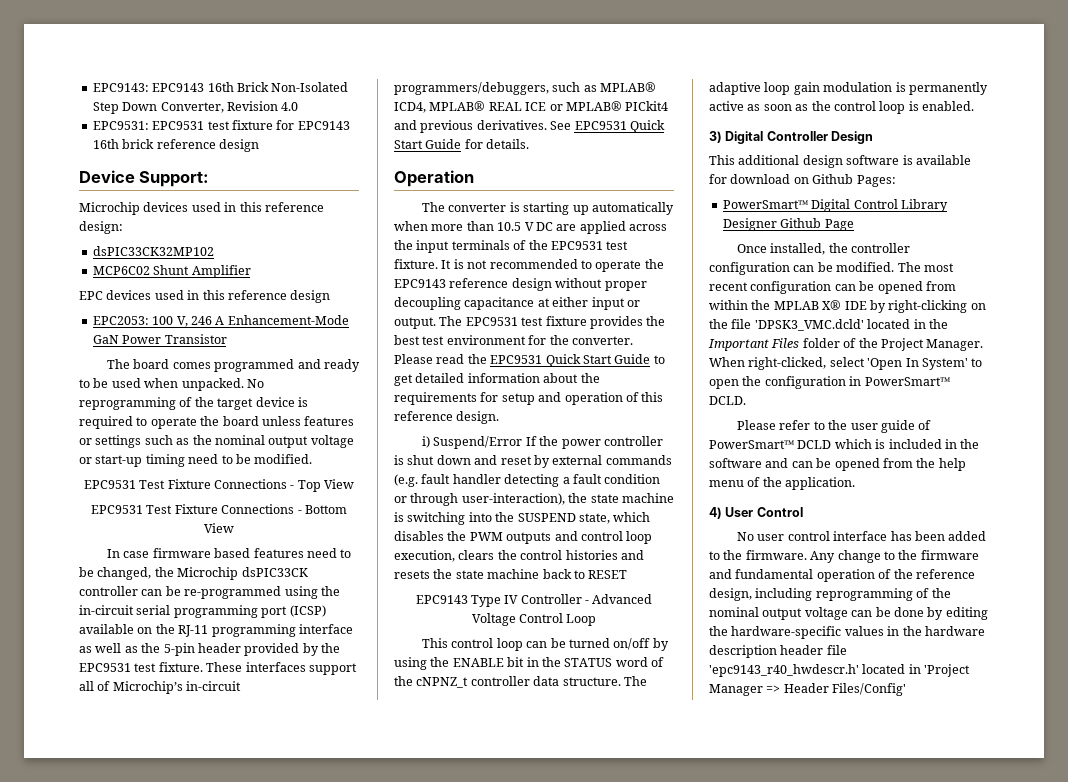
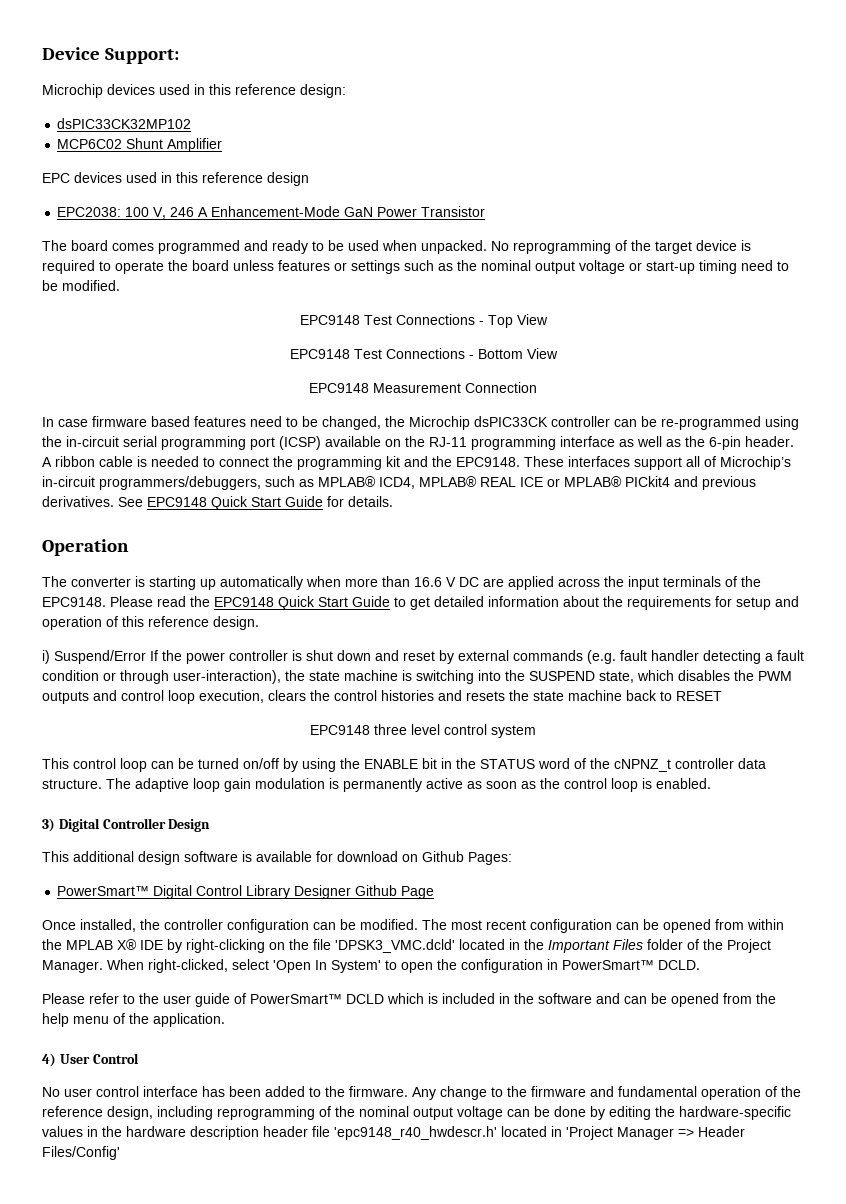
[92,82,349,92] [92,101,299,114] [92,120,350,130] [92,139,259,152] EPC9143: EPC9143 16th Brick Non-Isolated Step Down Converter, Revision 4.0 // EPC9531: EPC9531 test fixture for EPC9143 16th brick reference design // -> (42, 53) none
[92,316,149,325] EPC2053: -> [57,207,122,217] EPC2038:
[83,479,211,489] EPC9531 Test Fixture -> [299,315,392,325] EPC9148 Test
[91,504,218,514] EPC9531 Test Fixture -> [289,349,382,359] EPC9148 Test
(234, 528) none -> [309,382,537,393] // EPC9148 Measurement Connection
[163,643,340,656] [79,662,203,672] 5-pin header provided by the EPC9531 test fixture. -> [709,436,794,450] [42,456,520,470] 6-pin header. A ribbon cable is needed to connect the programming kit and the EPC9148.
[574,121,627,130] EPC9531 -> [147,497,207,507] EPC9148
[497,222,522,231] 10.5 -> [414,577,442,587] 16.6
[550,241,629,250] [394,259,664,272] [394,278,647,291] [394,297,640,310] [394,316,666,329] [394,335,633,345] EPC9531 test fixture. It is not recommended to operate the EPC9143 reference design without proper decoupling capacitance at either input or output. The EPC9531 test fixture provides the best test environment for the converter. -> [42,597,106,607] EPC9148.
[490,355,543,364] EPC9531 -> [214,597,274,607] EPC9148
[415,594,653,607] [471,613,597,626] EPC9143 Type IV Controller - Advanced Voltage Control Loop -> [310,724,536,738] EPC9148 three level control system
[709,664,859,677] 'epc9143_r40_hwdescr.h' -> [334,1126,497,1140] 'epc9148_r40_hwdescr.h'

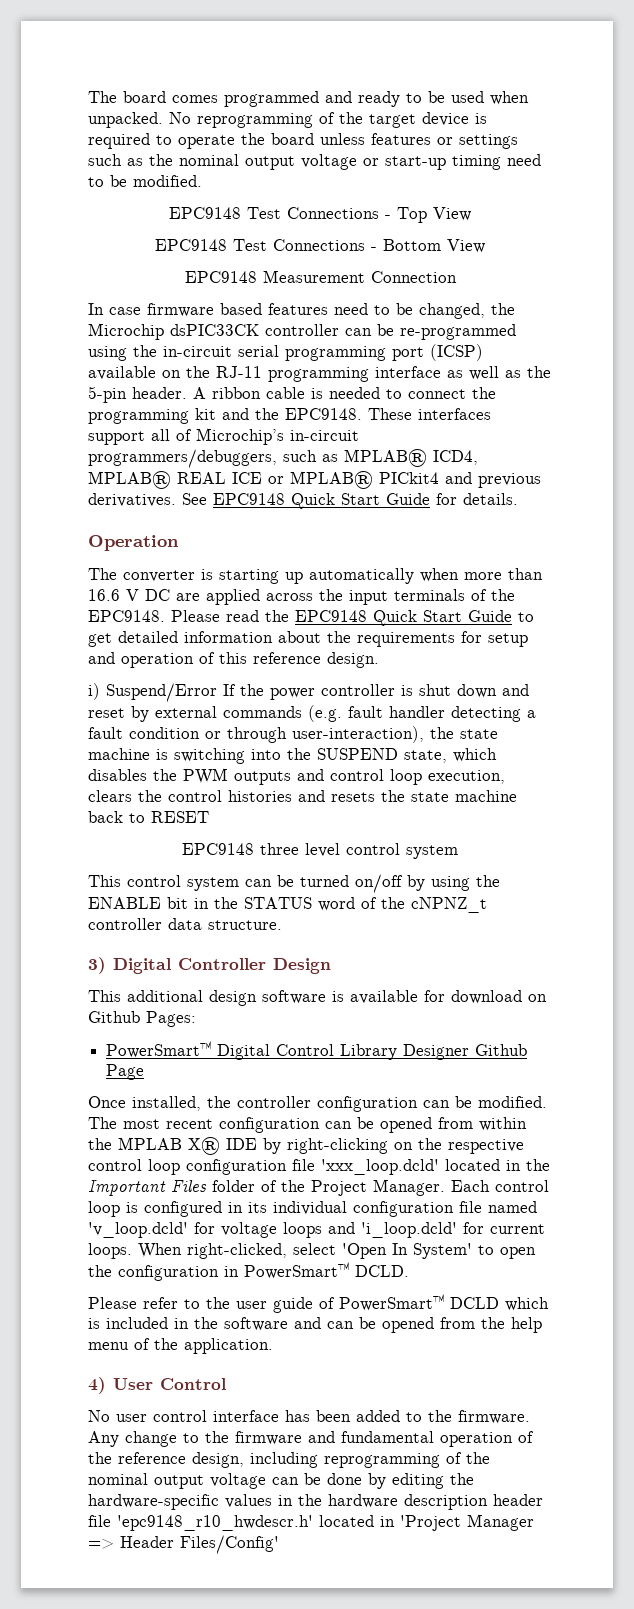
[42,47,180,64] [42,84,346,98] [57,118,192,129] [57,138,223,152] [42,172,309,186] [57,206,486,219] Device Support: // Microchip devices used in this reference design: // dsPIC33CK32MP102 // MCP6C02 Shunt Amplifier // EPC devices used in this reference design // EPC2038: 100 V, 246 A Enhancement-Mode GaN Power Transistor // -> (88, 97) none
[709,436,741,450] 6-pin -> [88,386,127,403] 5-pin
[120,758,147,772] loop -> [187,877,239,891] system
[106,778,711,792] The adaptive loop gain modulation is permanently active as soon as the control loop is enabled. -> (282, 925) none
[313,939,455,953] file 'DPSK3_VMC.dcld' -> [448,1139,524,1154] [88,1159,439,1175] respective control loop configuration file 'xxx_loop.dcld'
(103, 966) none -> [451,1180,549,1192] [88,1201,537,1217] [88,1222,545,1238] [88,1243,132,1259] Each control loop is configured in its individual configuration file named 'v_loop.dcld' for voltage loops and 'i_loop.dcld' for current loops.
[334,1126,497,1140] 'epc9148_r40_hwdescr.h' -> [117,1515,313,1531] 'epc9148_r10_hwdescr.h'

